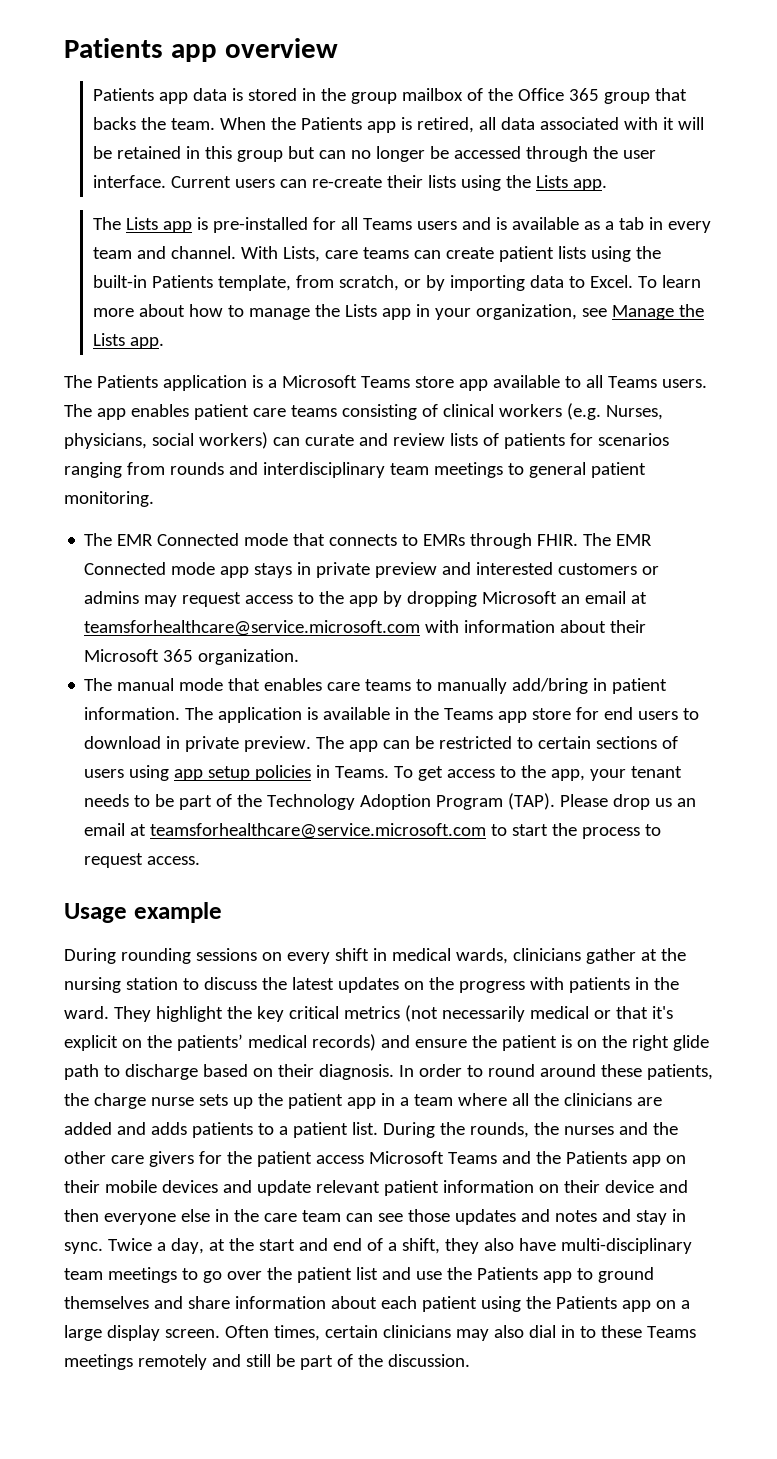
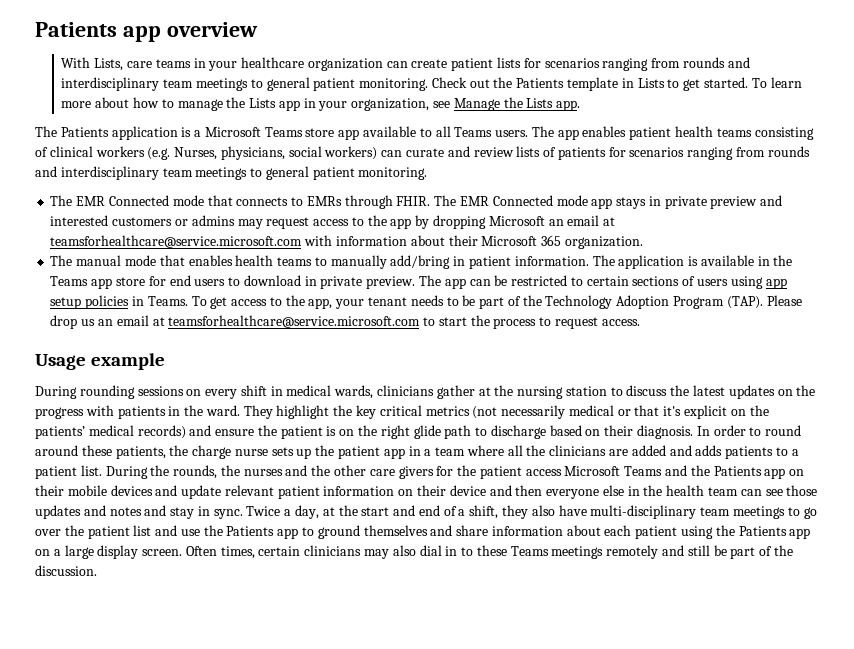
[93,88,688,104] [93,117,705,133] [93,146,657,162] [93,175,608,191] [93,217,712,233] [93,246,662,262] [93,275,634,291] Patients app data is stored in the group mailbox of the Office 365 group that backs the team. When the Patients app is retired, all data associated with it will be retained in this group but can no longer be accessed through the user interface. Current users can re-create their lists using the Lists app. // The Lists app is pre-installed for all Teams users and is available as a tab in every team and channel. With Lists, care teams can create patient lists using the built-in Patients template, from scratch, or by importing data to Excel. -> [61,57,750,71] [61,77,748,91] With Lists, care teams in your healthcare organization can create patient lists for scenarios ranging from rounds and interdisciplinary team meetings to general patient monitoring. Check out the Patients template in Lists to get started.
[252,408,286,417] care -> [675,126,714,137] health
[327,682,361,691] care -> [235,255,274,266] health
[263,1213,297,1222] care -> [666,485,705,496] health

